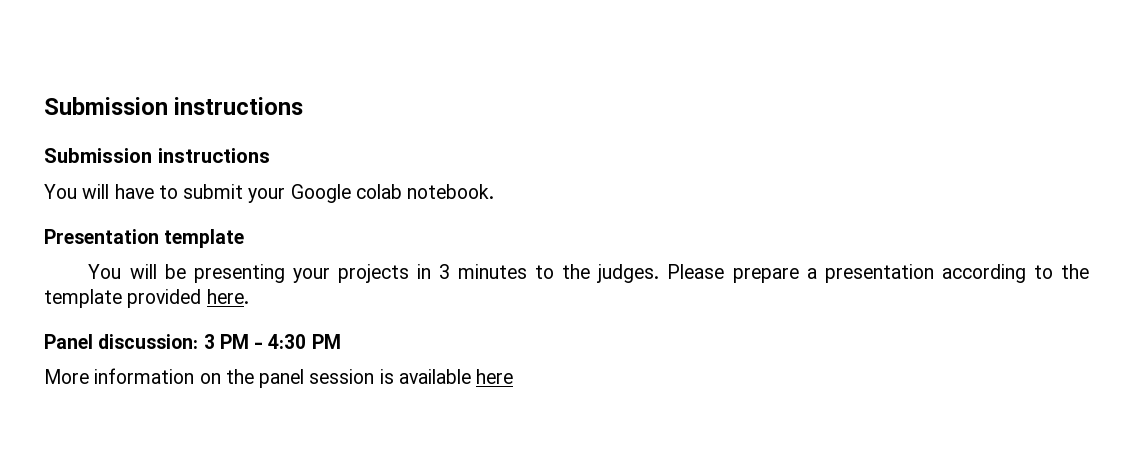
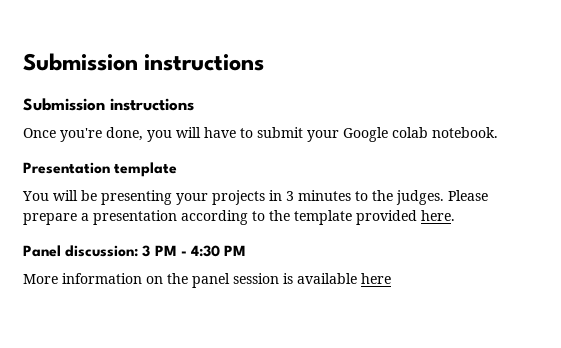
[44,184,77,199] You -> [23,127,172,142] Once you're done, you

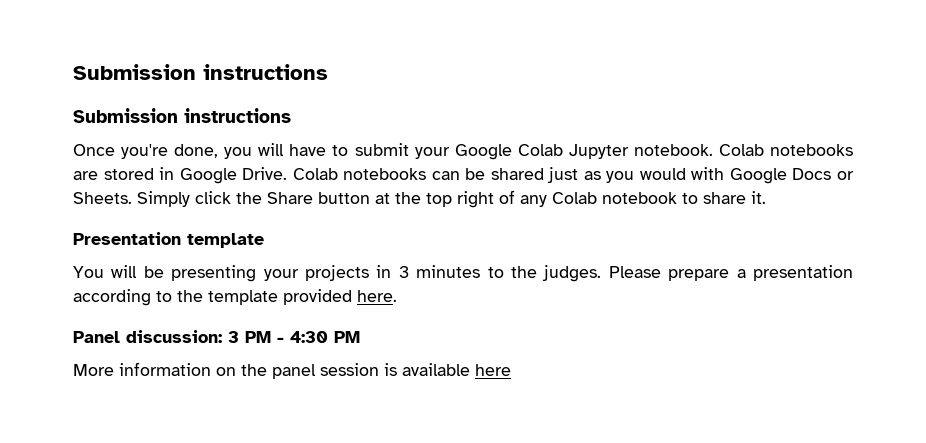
[392,127,428,138] colab -> [517,144,629,159] Colab Jupyter
(498, 132) none -> [718,144,853,156] [73,167,854,184] [73,190,766,208] Colab notebooks are stored in Google Drive. Colab notebooks can be shared just as you would with Google Docs or Sheets. Simply click the Share button at the top right of any Colab notebook to share it.

